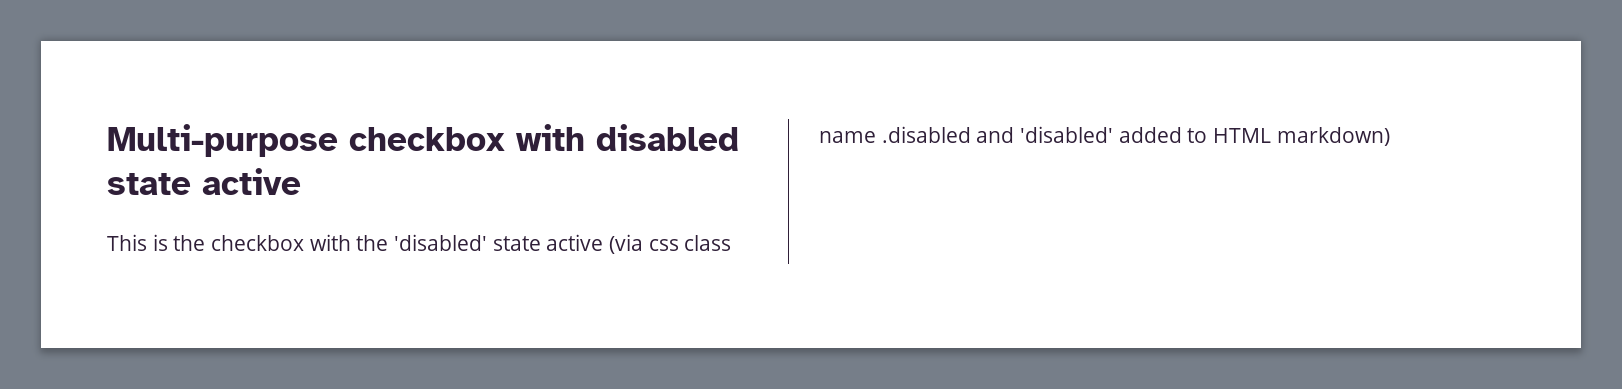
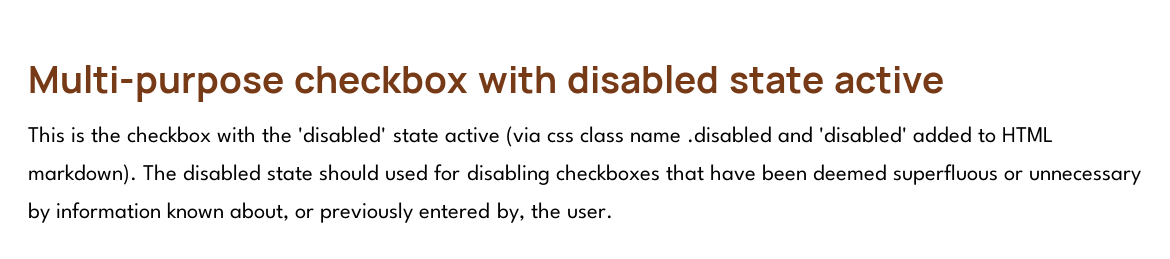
[1276,127,1390,146] markdown) -> [28,164,1142,185] [28,202,613,223] markdown). The disabled state should used for disabling checkboxes that have been deemed superfluous or unnecessary by information known about, or previously entered by, the user.

